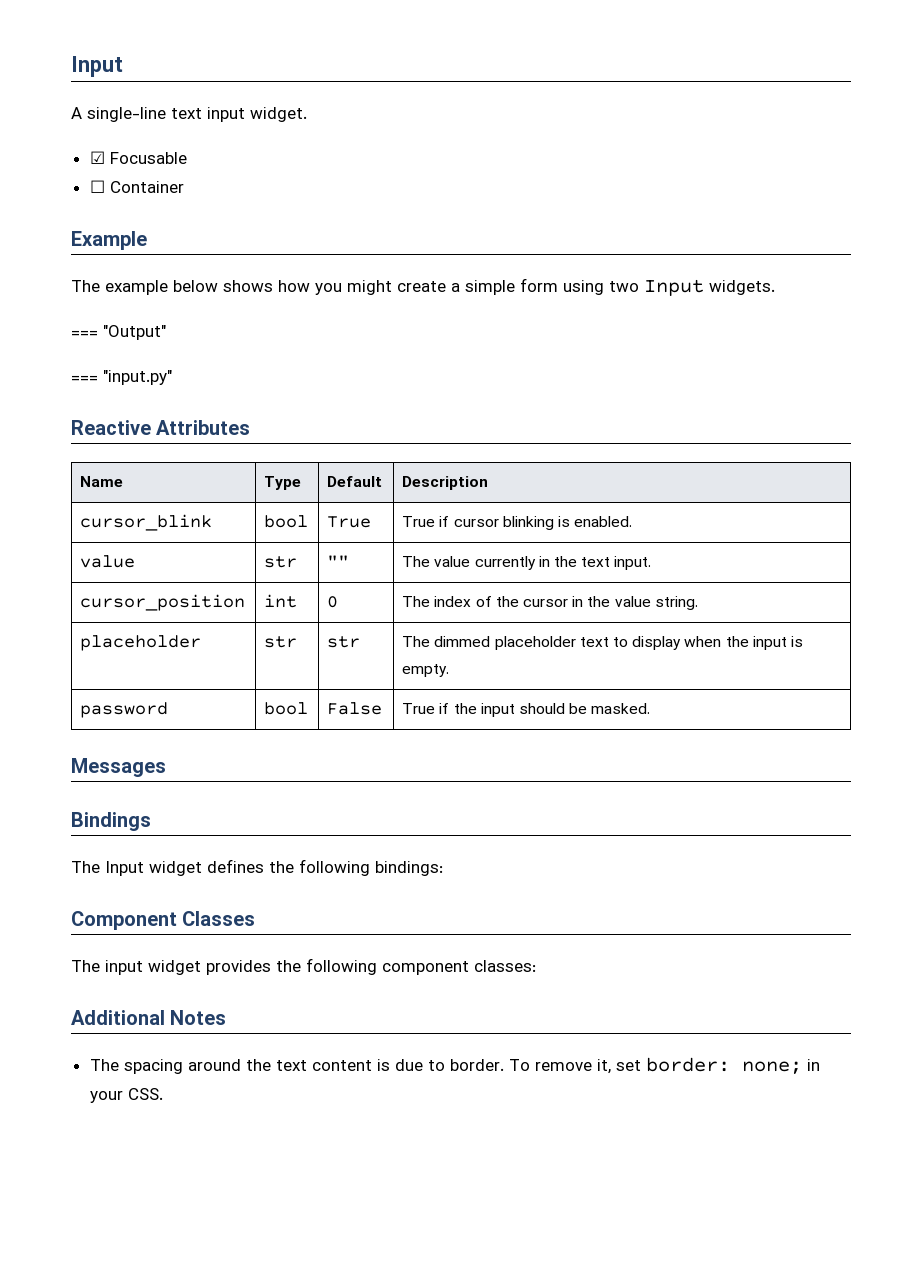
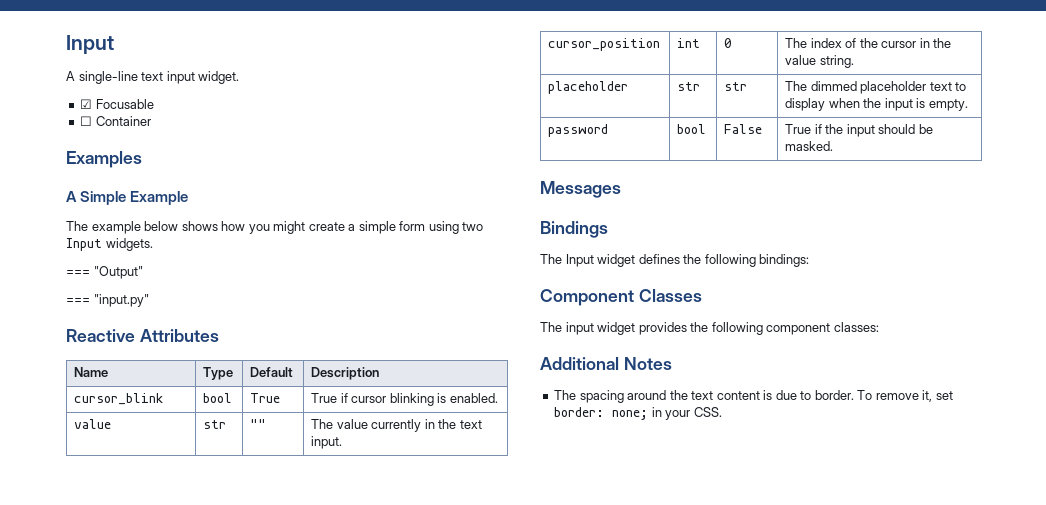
(184, 187) none -> [66,151,142,168] [66,191,127,205] Examples // A Simple

